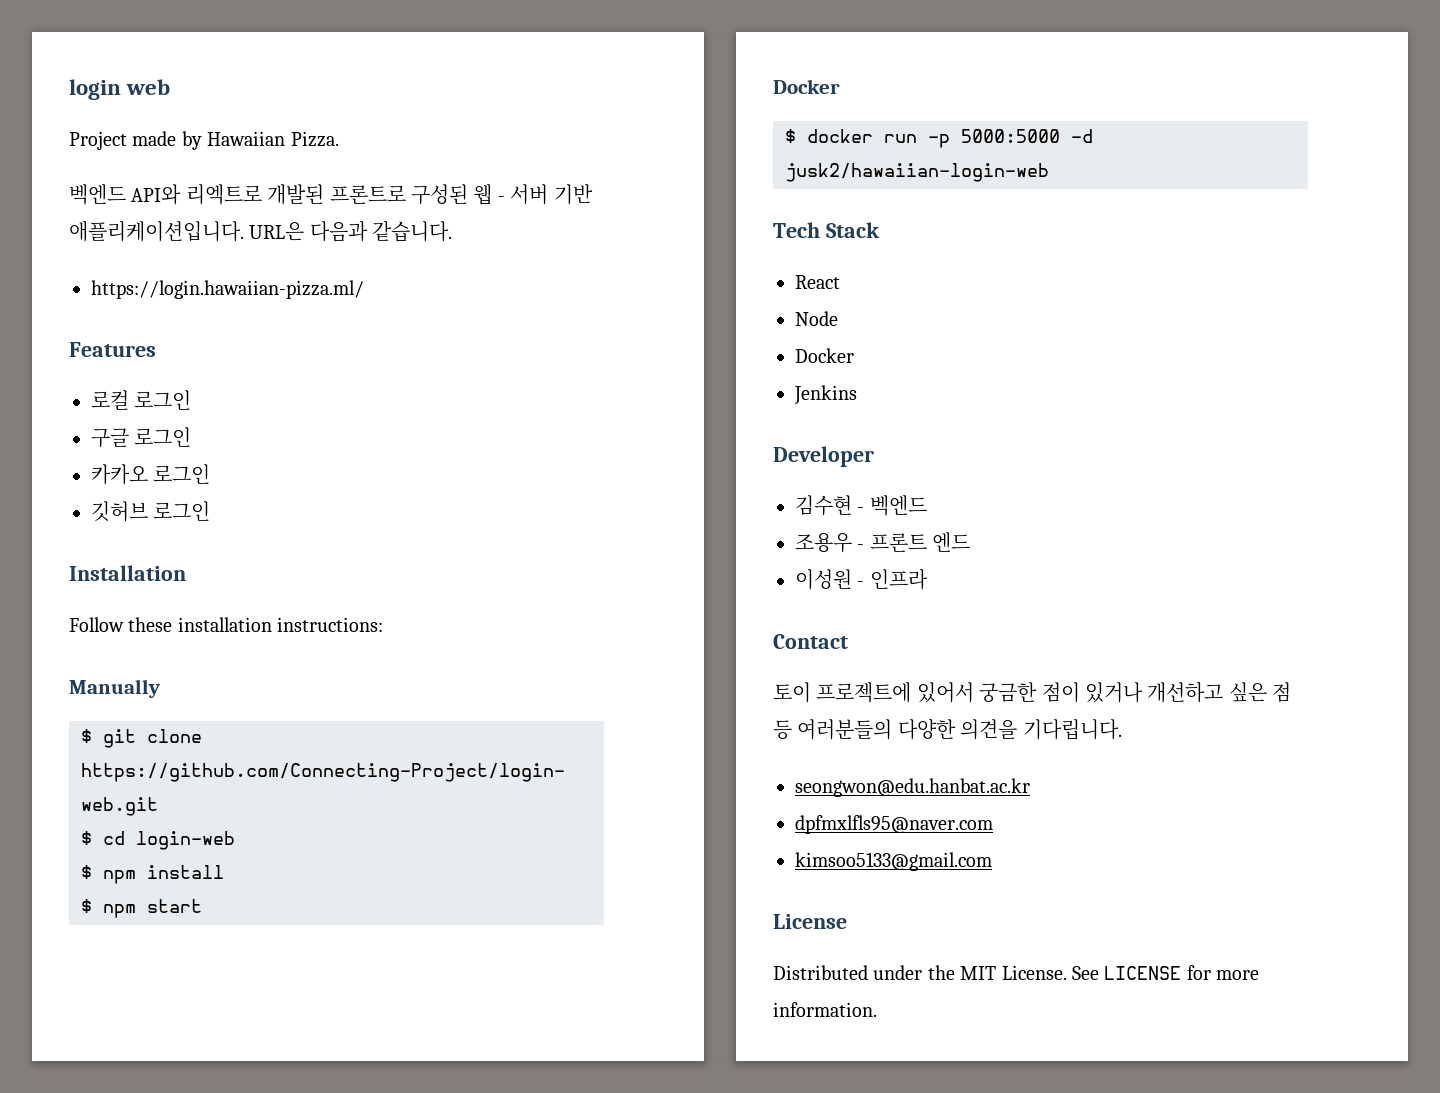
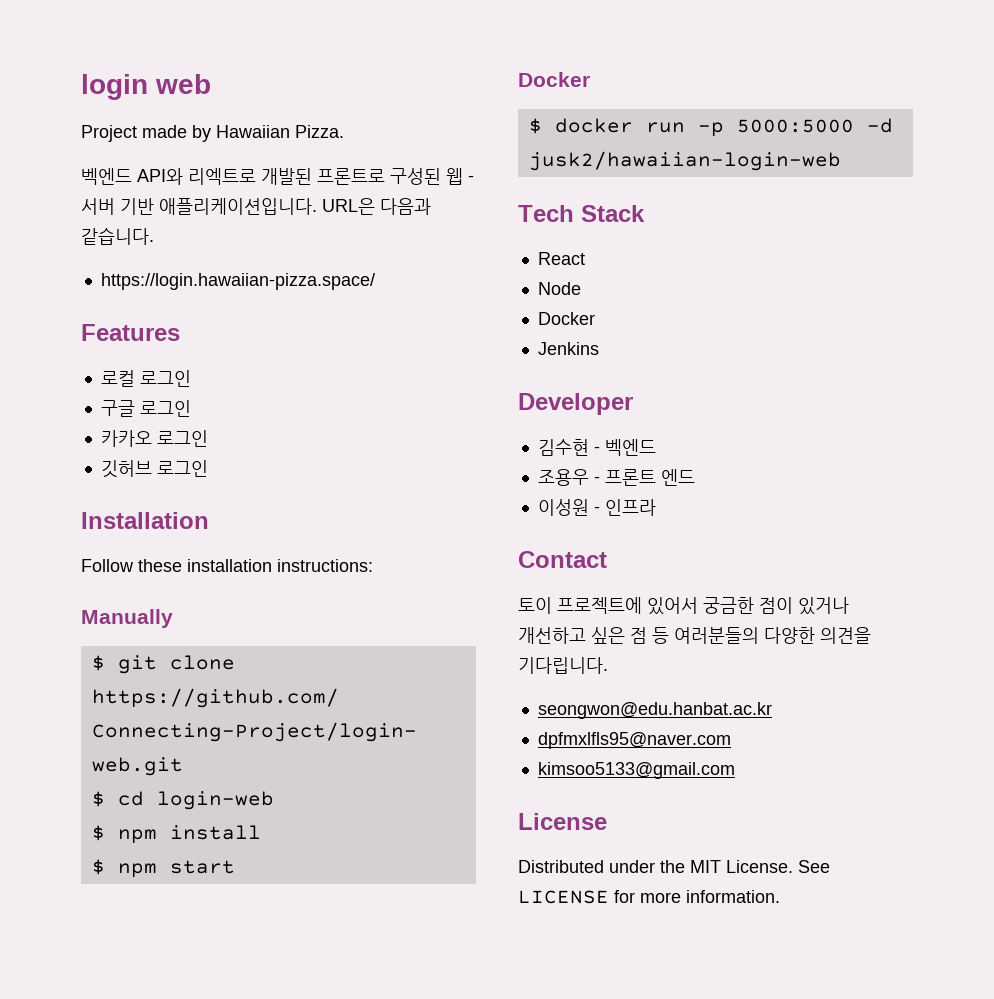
[91,280,364,299] https://login.hawaiian-pizza.ml/ -> [100,273,375,290] https://login.hawaiian-pizza.space/

